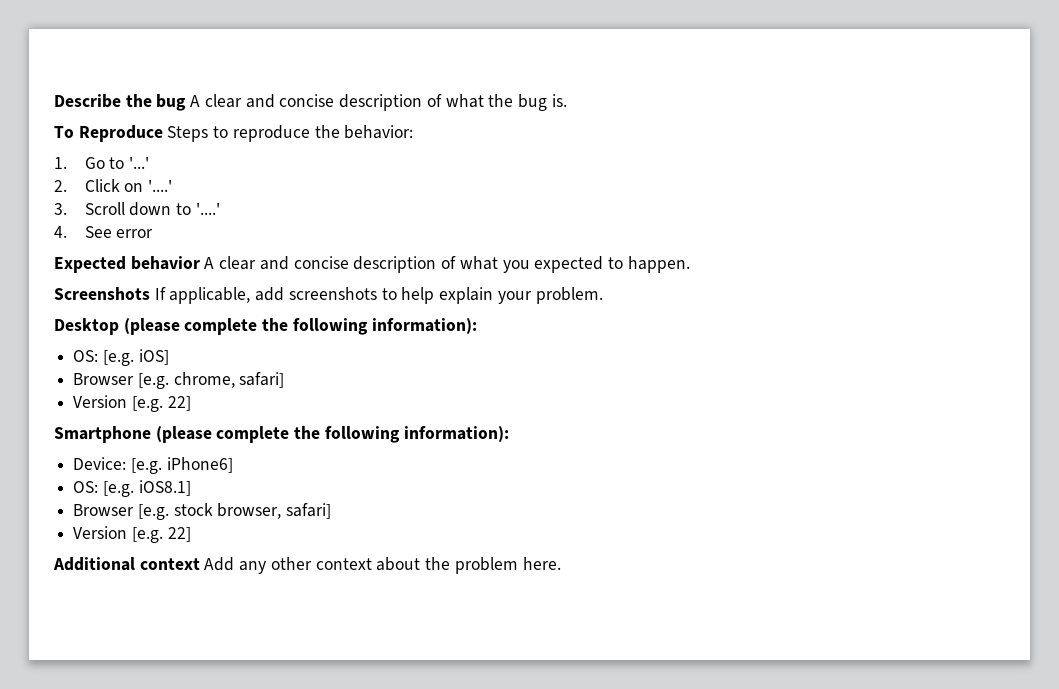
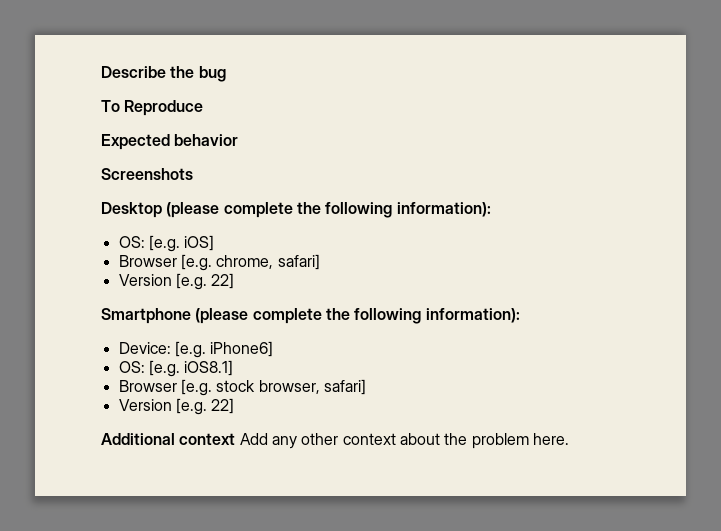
[190,94,567,111] [54,125,414,142] [54,157,150,169] [54,179,173,192] [54,202,220,216] [54,226,154,238] [54,256,690,273] [54,287,603,304] A clear and concise description of what the bug is. // To Reproduce Steps to reproduce the behavior: // 1. Go to '...' // 2. Click on '....' // 3. Scroll down to '....' // 4. See error // Expected behavior A clear and concise description of what you expected to happen. // Screenshots If applicable, add screenshots to help explain your problem. -> [101,100,204,116] [101,134,239,150] [101,168,193,180] // To Reproduce // Expected behavior // Screenshots

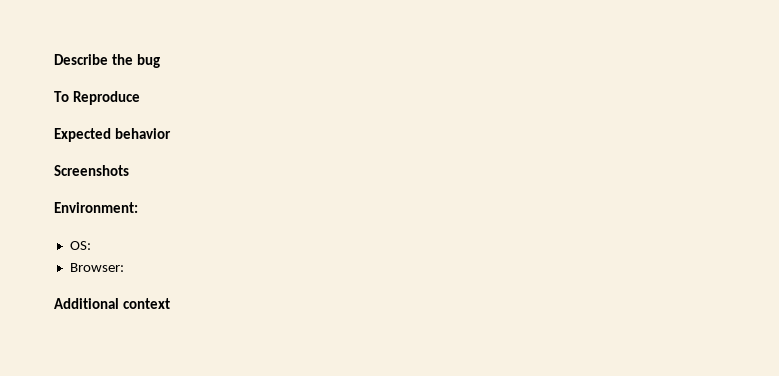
[101,202,491,218] [118,235,215,252] [118,254,320,271] [118,273,235,290] [101,308,520,324] [118,341,274,358] [118,360,234,377] [118,379,366,396] [118,398,235,415] [101,433,569,449] Desktop (please complete the following information): // OS: [e.g. iOS] // Browser [e.g. chrome, safari] // Version [e.g. 22] // Smartphone (please complete the following information): // Device: [e.g. iPhone6] // OS: [e.g. iOS8.1] // Browser [e.g. stock browser, safari] // Version [e.g. 22] // Additional context Add any other context about the problem here. -> [54,202,138,213] [69,241,91,250] [69,263,124,272] [54,298,170,309] Environment: // OS: // Browser: // Additional context

